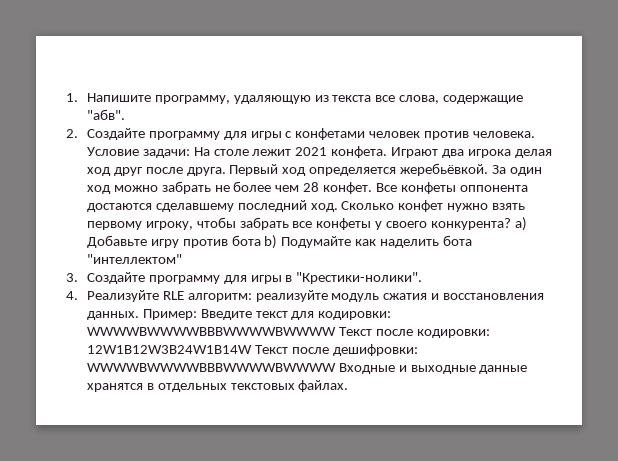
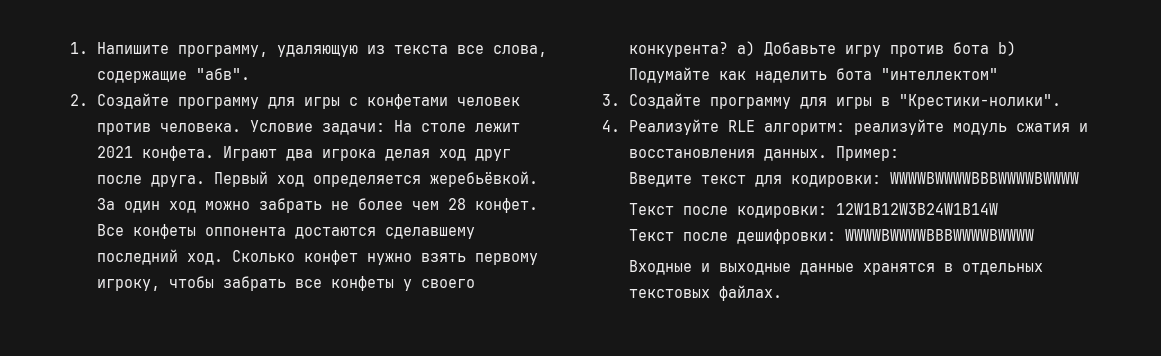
(197, 314) none -> (899, 153) //
(336, 331) none -> (1079, 178) //
(252, 349) none -> (998, 209) //
(336, 367) none -> (1034, 235) //

